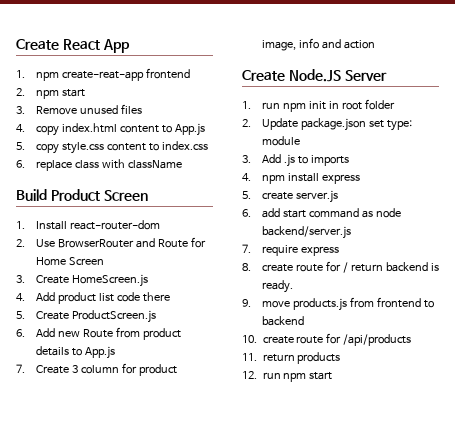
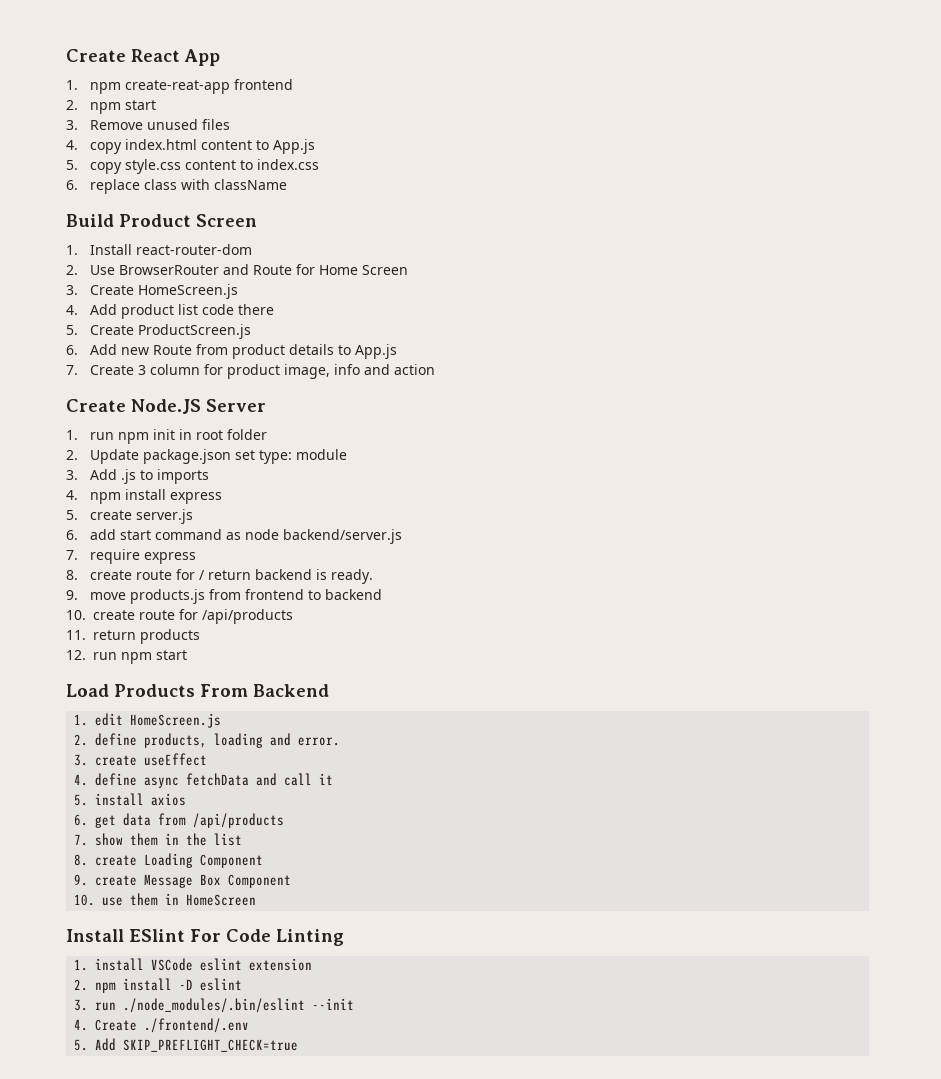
(333, 376) none -> [66,684,329,697] [74,713,222,728] [74,733,341,748] [74,753,208,766] [74,773,334,788] [74,793,187,806] [74,813,285,828] [74,833,243,846] [74,853,264,868] [74,874,292,888] [74,893,257,906] [66,929,344,946] [74,958,313,971] [74,978,243,993] [74,998,355,1013] [74,1018,250,1033] [74,1038,299,1052] // Load Products From Backend // 1. edit HomeScreen.js // 2. define products, loading and error. // 3. create useEffect // 4. define async fetchData and call it // 5. install axios // 6. get data from /api/products // 7. show them in the list // 8. create Loading Component // 9. create Message Box Component // 10. use them in HomeScreen // Install ESlint For Code Linting // 1. install VSCode eslint extension // 2. npm install -D eslint // 3. run ./node_modules/.bin/eslint --init // 4. Create ./frontend/.env // 5. Add SKIP_PREFLIGHT_CHECK=true

